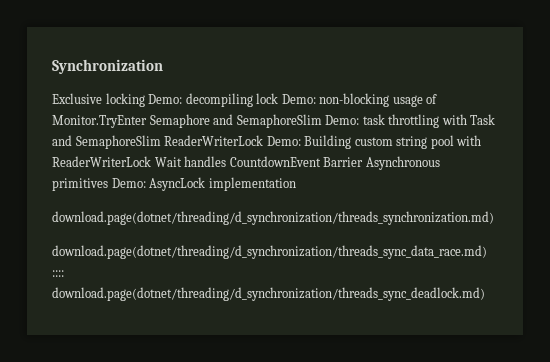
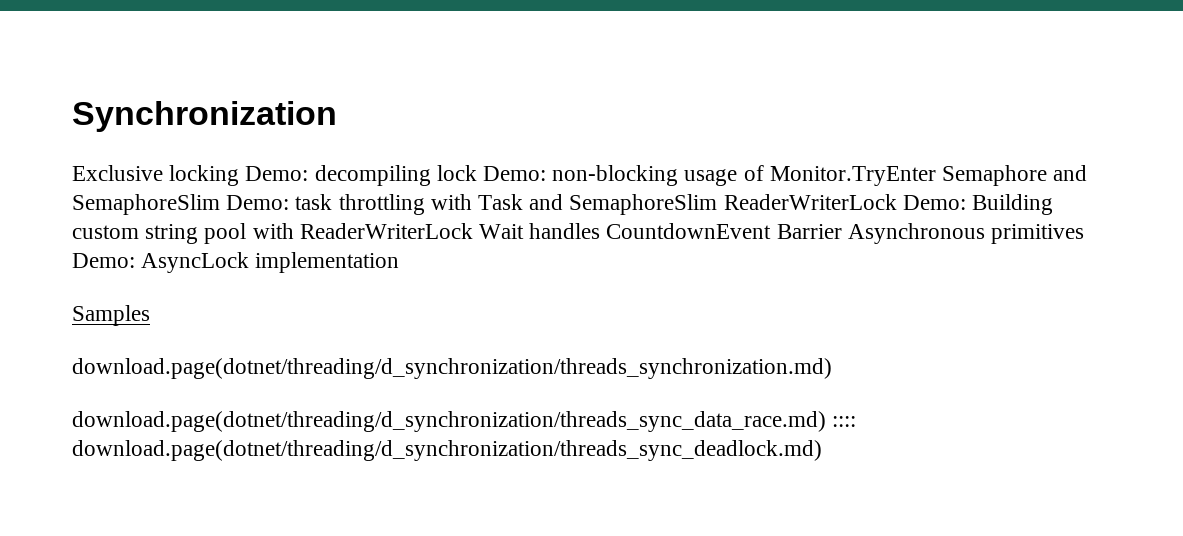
(296, 184) none -> [72,305,150,326] // Samples

